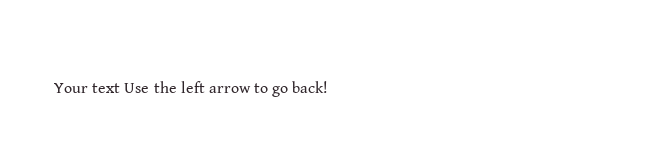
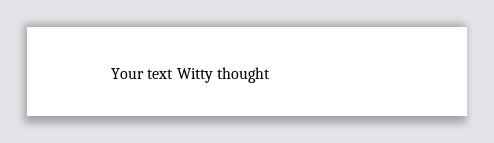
[124,81,329,97] Use the left arrow to go back! -> [176,67,270,83] Witty thought

